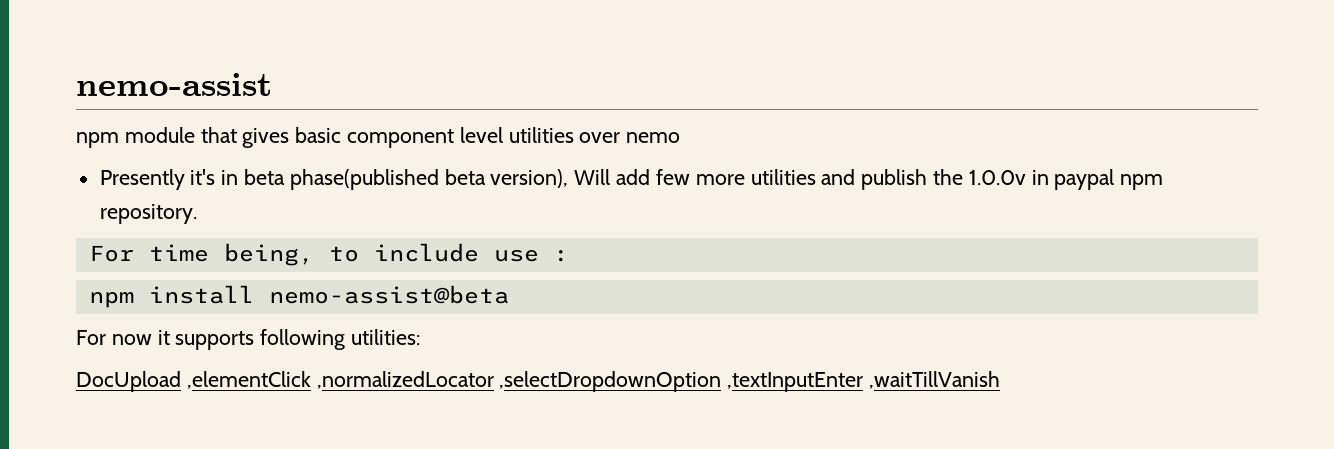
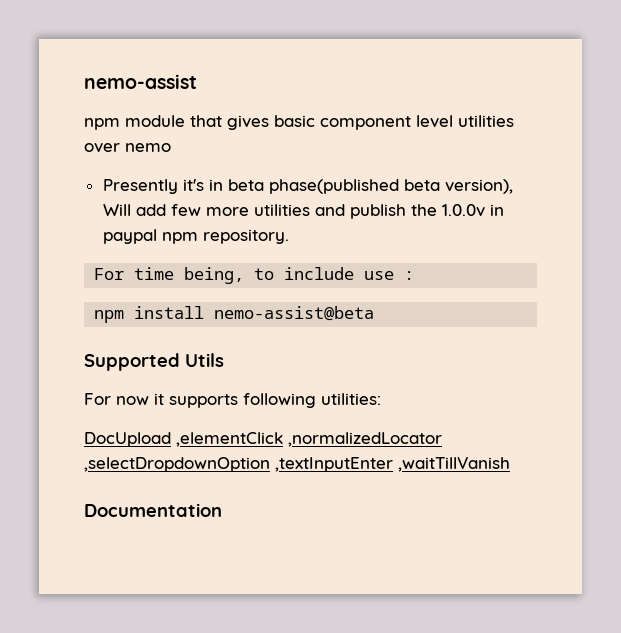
(509, 294) none -> [84,353,224,371] // Supported Utils
(1001, 380) none -> [84,503,222,517] // Documentation

